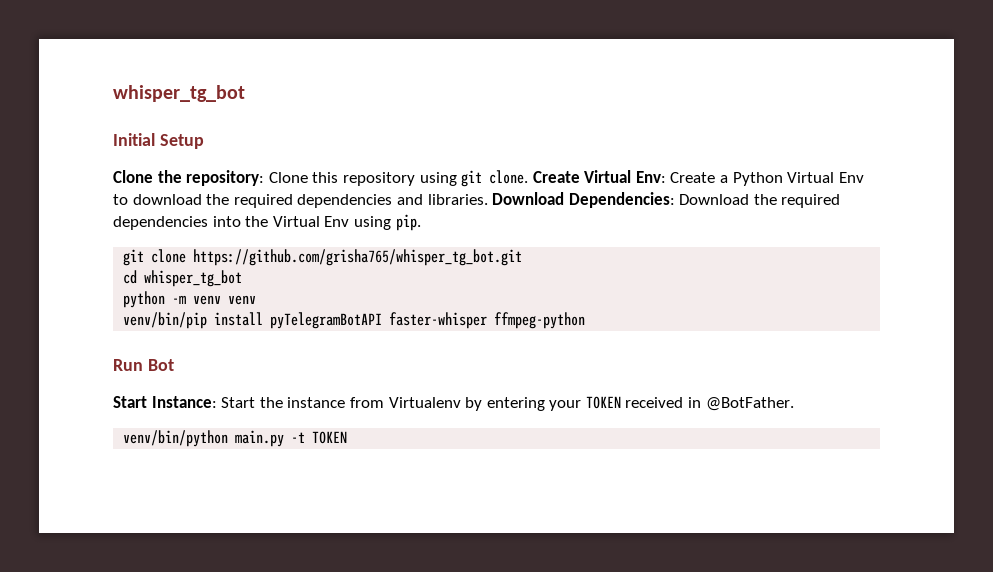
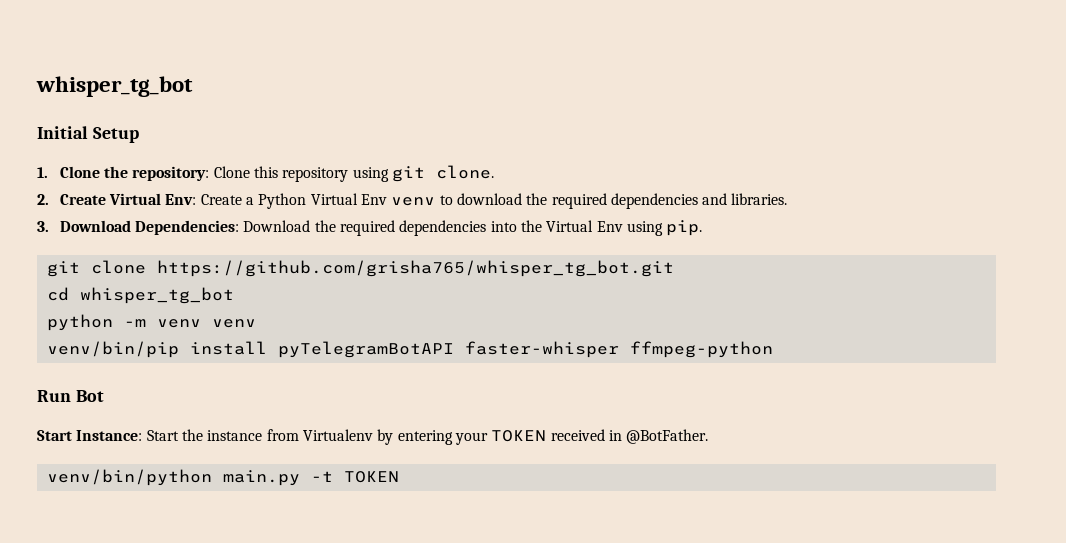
(204, 141) none -> [37,167,48,178] 1.
(529, 177) none -> [37,194,49,205] // 2.
(864, 177) none -> [391,197,436,206] venv
(488, 199) none -> [37,221,49,232] // 3.

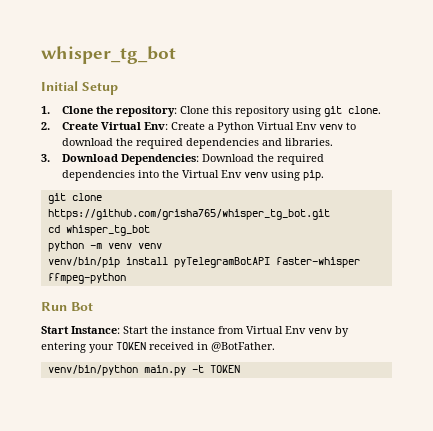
(623, 226) none -> [244,172,269,178] venv
[302,429,373,441] Virtualenv -> [246,326,332,334] Virtual Env venv

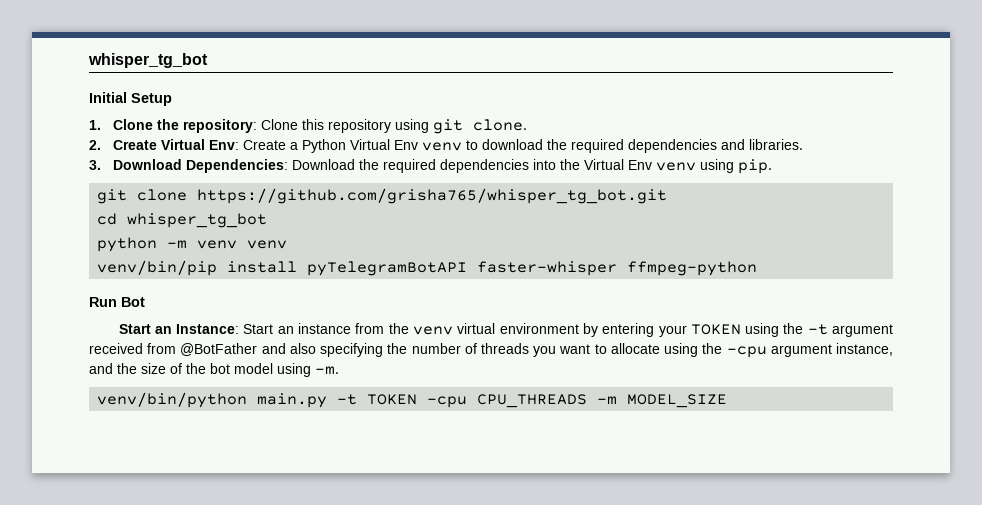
(69, 330) none -> [154,326,172,334] an
[151,326,168,334] the -> [277,326,294,334] an
[246,326,349,337] [41,342,275,353] Virtual Env venv by entering your TOKEN received in @BotFather. -> [388,323,893,337] [89,343,893,358] [89,363,339,377] the venv virtual environment by entering your TOKEN using the -t argument received from @BotFather and also specifying the number of threads you want to allocate using the -cpu argument instance, and the size of the bot model using -m.
(240, 369) none -> [427,394,728,408] -cpu CPU_THREADS -m MODEL_SIZE

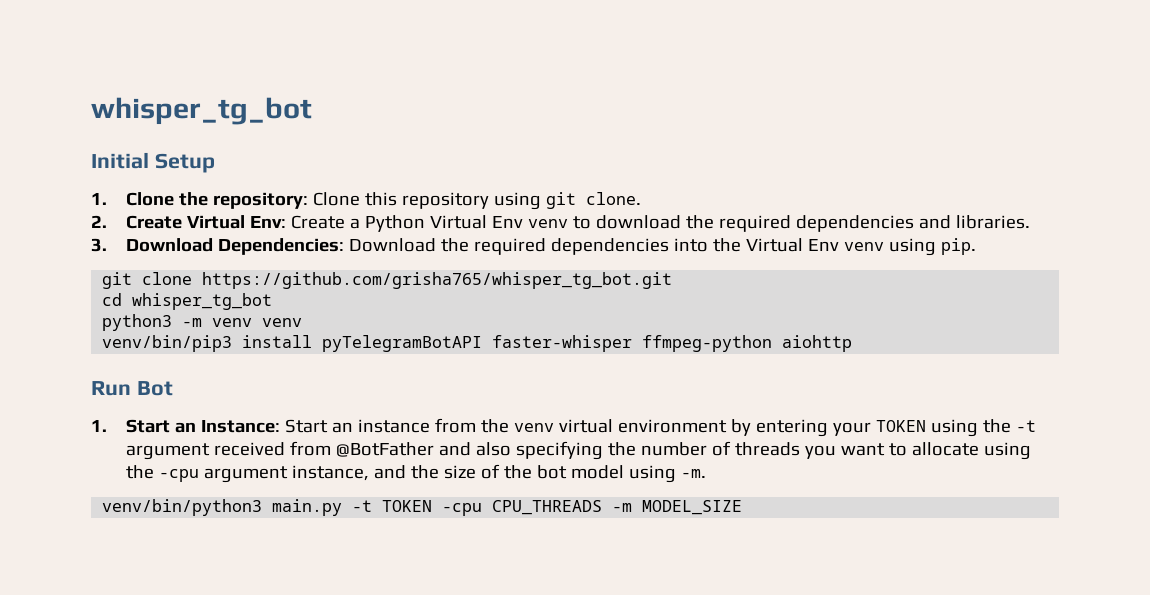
[97,237,158,252] python -> [102,314,173,331] python3
[97,260,218,276] venv/bin/pip -> [102,335,233,352] venv/bin/pip3
(758, 268) none -> [782,335,853,352] aiohttp
(145, 302) none -> [91,420,107,432] 1.
[97,392,248,408] venv/bin/python -> [102,499,263,516] venv/bin/python3

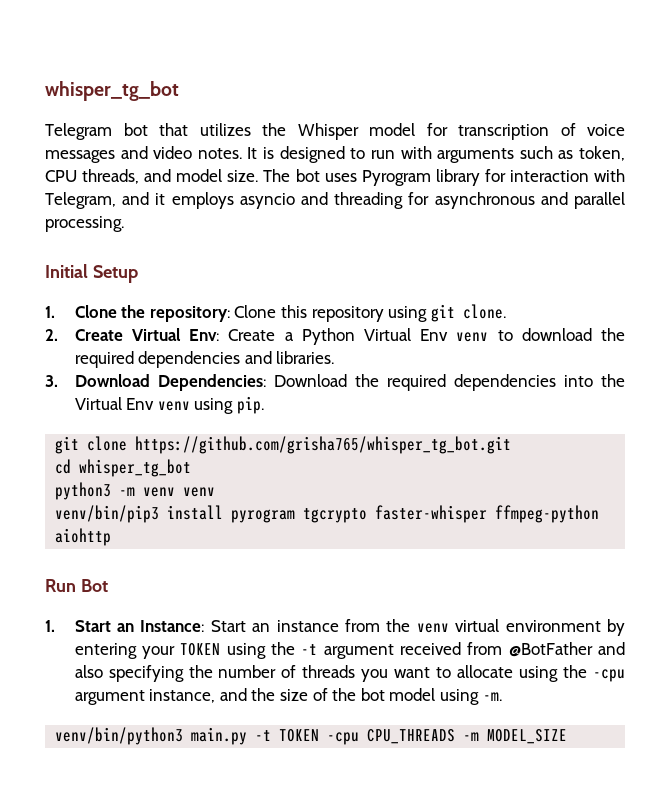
[91,97,312,125] whisper_tg_bot -> [45,81,179,101] [45,123,625,140] [45,146,625,163] [45,169,625,186] [45,192,625,209] [45,216,124,232] whisper_tg_bot // Telegram bot that utilizes the Whisper model for transcription of voice messages and video notes. It is designed to run with arguments such as token, CPU threads, and model size. The bot uses Pyrogram library for interaction with Telegram, and it employs asyncio and threading for asynchronous and parallel processing.
[322,335,483,352] pyTelegramBotAPI -> [231,508,368,523] pyrogram tgcrypto

